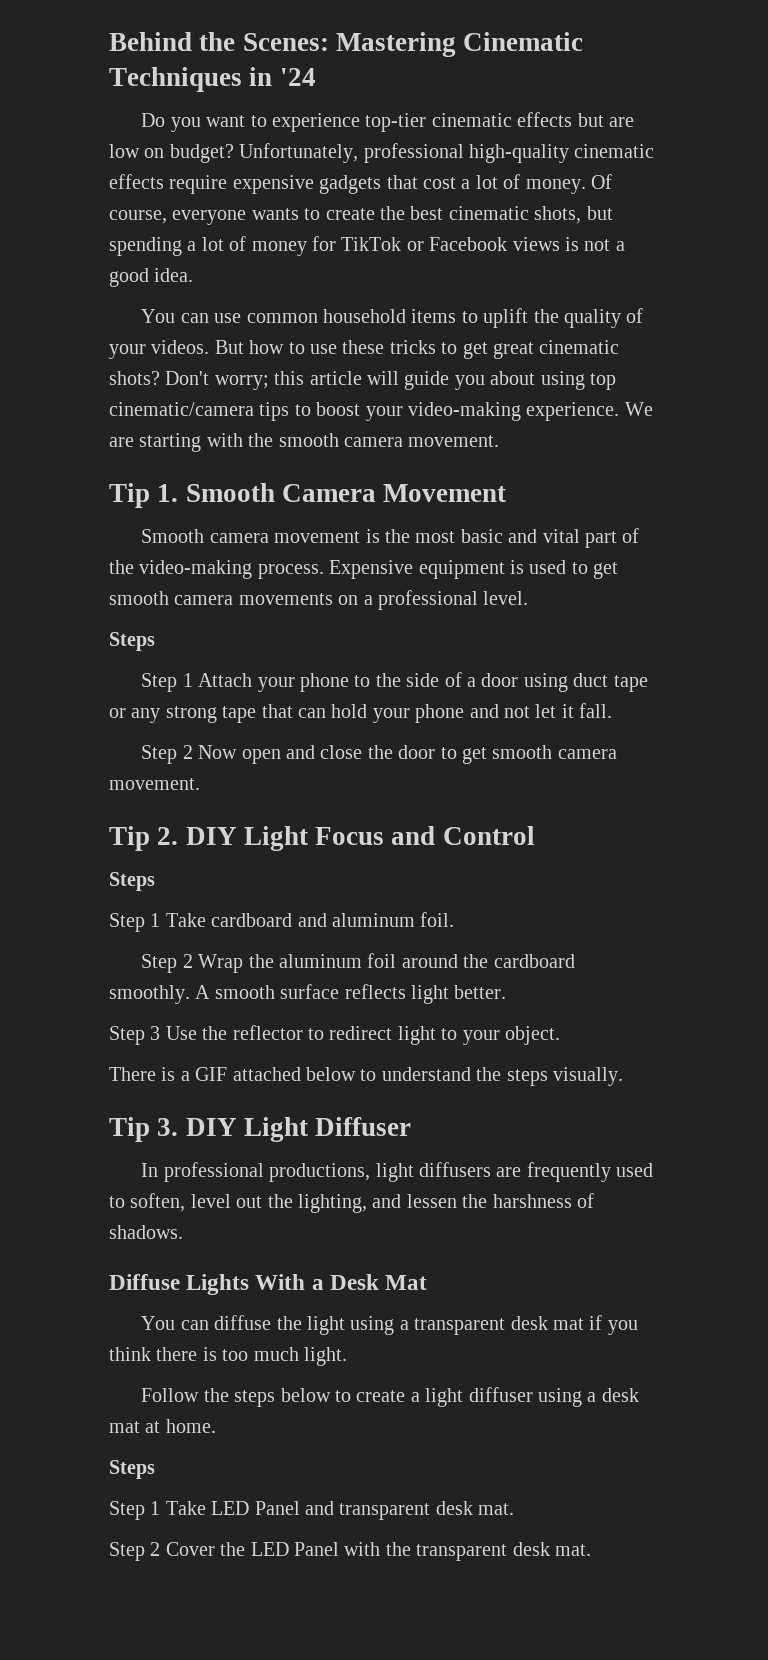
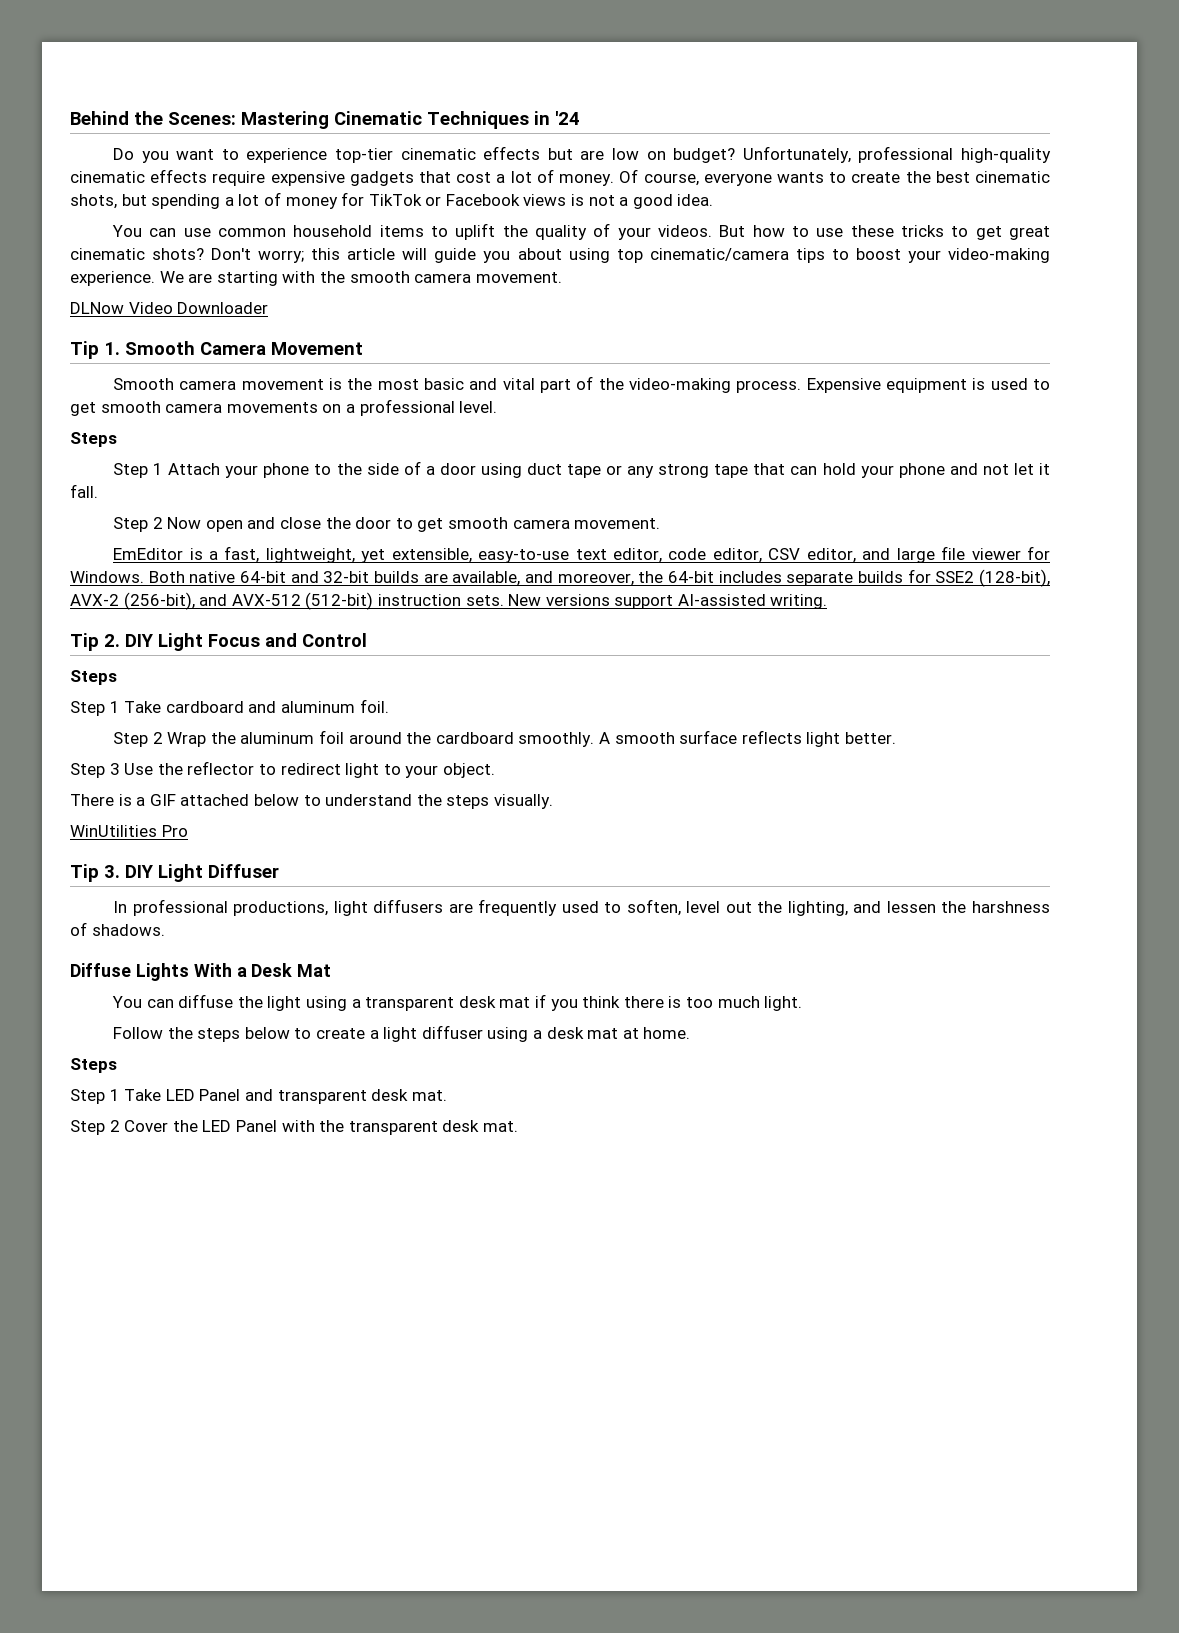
(500, 441) none -> [70,302,269,314] // DLNow Video Downloader
(200, 784) none -> [113,546,1050,563] [70,569,1050,587] [70,592,828,610] // EmEditor is a fast, lightweight, yet extensible, easy-to-use text editor, code editor, CSV editor, and large file viewer for Windows. Both native 64-bit and 32-bit builds are available, and moreover, the 64-bit includes separate builds for SSE2 (128-bit), AVX-2 (256-bit), and AVX-512 (512-bit) instruction sets. New versions support AI-assisted writing.
(623, 1076) none -> [70,825,188,837] // WinUtilities Pro

